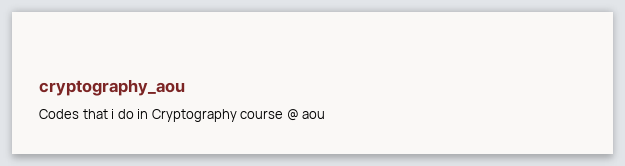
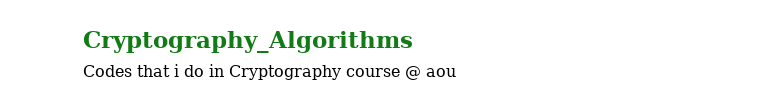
[39,79,185,96] cryptography_aou -> [83,31,413,53] Cryptography_Algorithms

